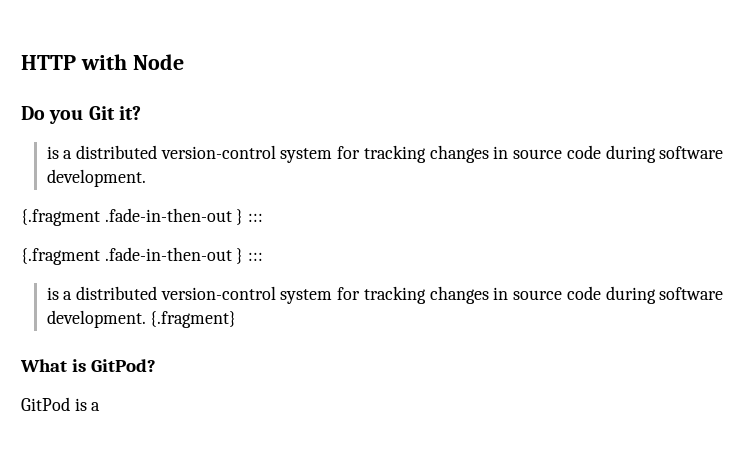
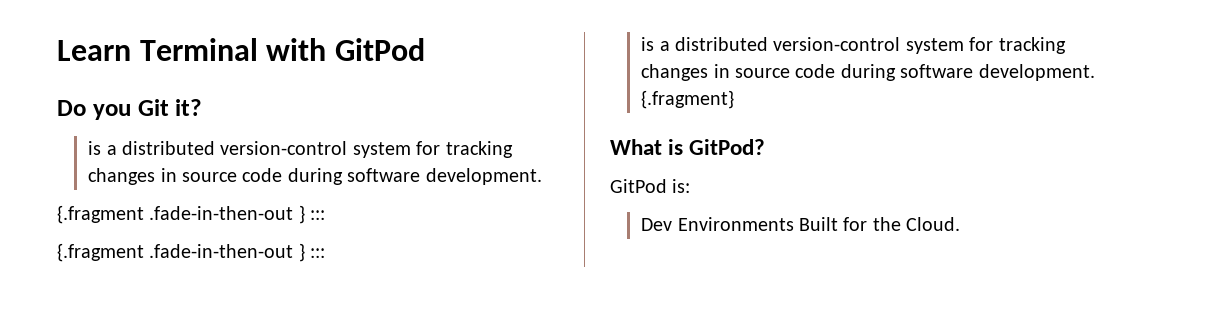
[21,54,184,70] HTTP with Node -> [57,38,425,61] Learn Terminal with GitPod
[74,398,101,411] is a -> [672,179,691,193] [641,217,961,231] is: // Dev Environments Built for the Cloud.

